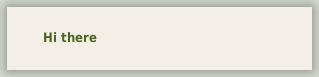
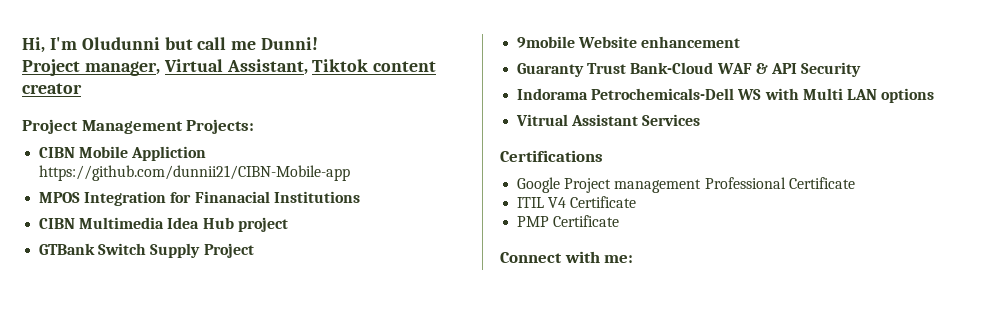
[43,32,97,43] Hi there -> [22,37,319,53] [22,59,437,76] [22,83,82,94] [22,119,255,134] [39,146,207,161] [39,165,351,181] [39,191,360,206] [39,217,288,232] [39,243,254,258] [517,36,741,48] [517,62,862,77] [517,88,935,103] [516,114,701,126] [500,150,603,162] [517,177,855,193] [517,196,637,208] [517,215,620,227] [500,251,634,263] Hi, I'm Oludunni but call me Dunni! // Project manager, Virtual Assistant, Tiktok content creator // Project Management Projects: // CIBN Mobile Appliction https://github.com/dunnii21/CIBN-Mobile-app // MPOS Integration for Finanacial Institutions // CIBN Multimedia Idea Hub project // GTBank Switch Supply Project // 9mobile Website enhancement // Guaranty Trust Bank-Cloud WAF & API Security // Indorama Petrochemicals-Dell WS with Multi LAN options // Vitrual Assistant Services // Certifications // Google Project management Professional Certificate // ITIL V4 Certificate // PMP Certificate // Connect with me:

